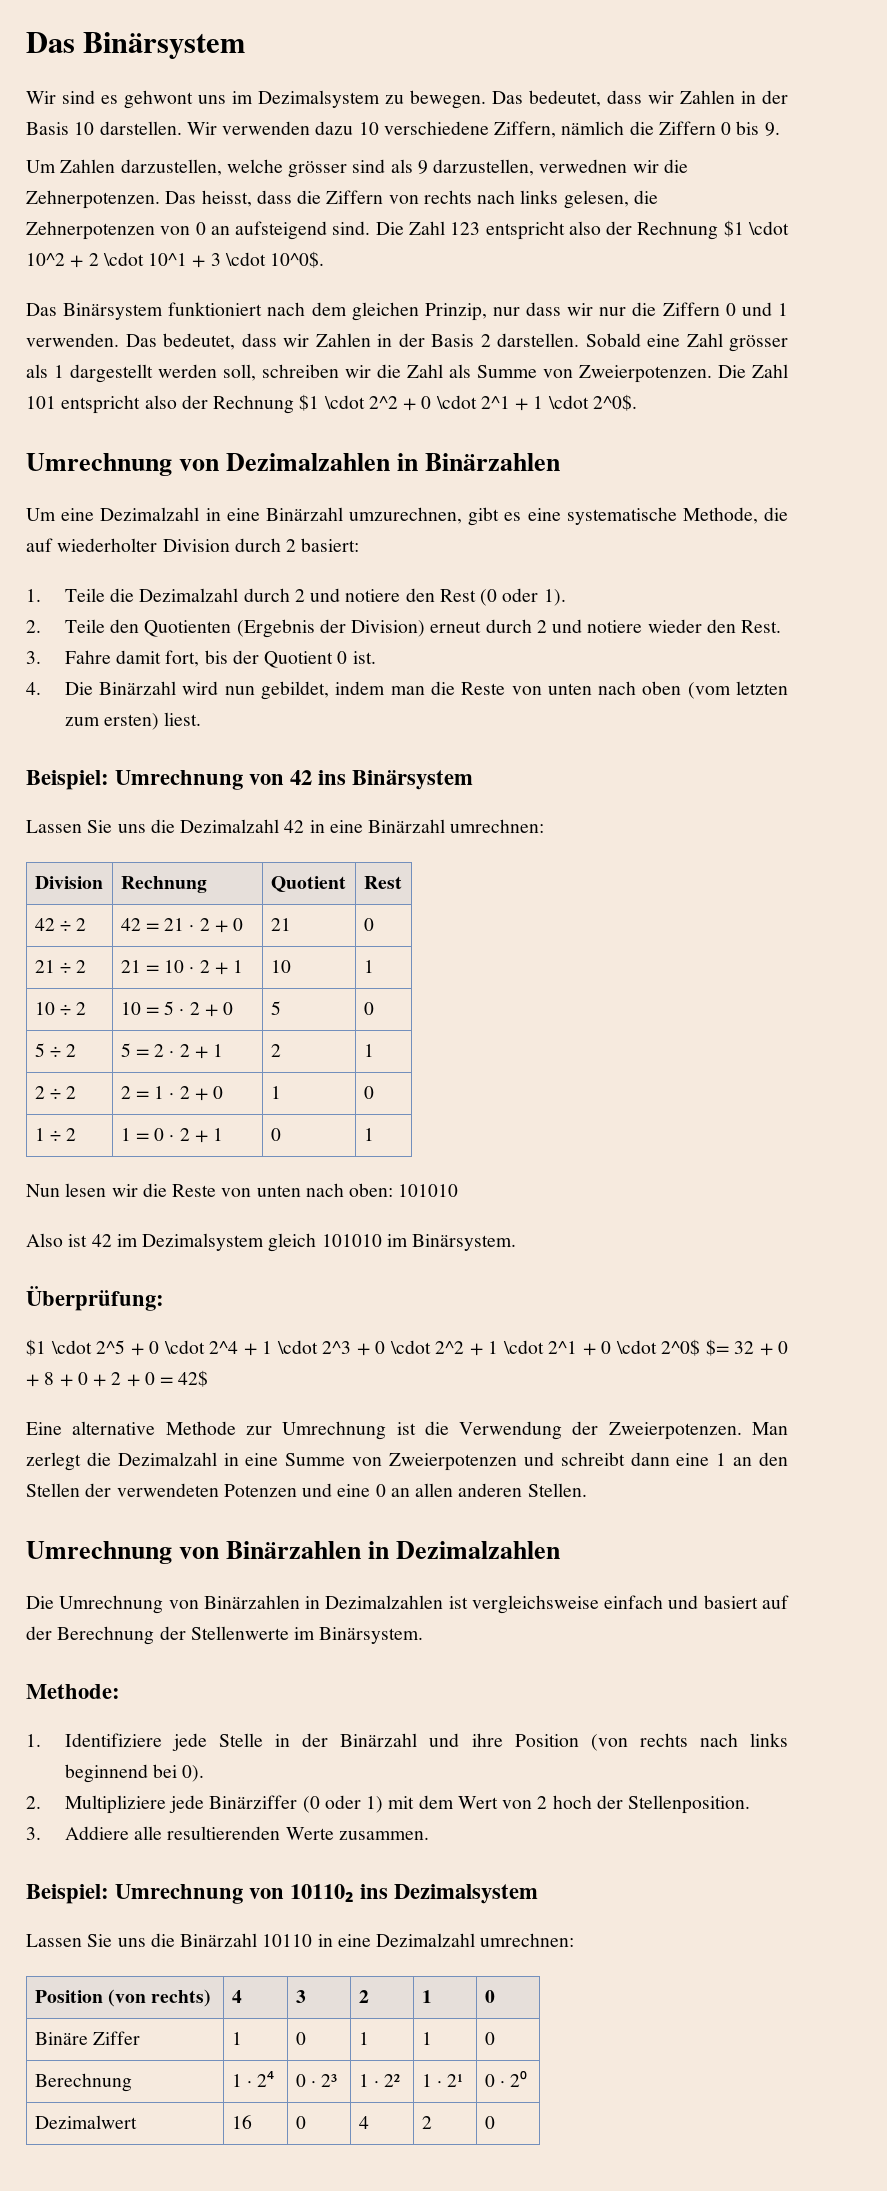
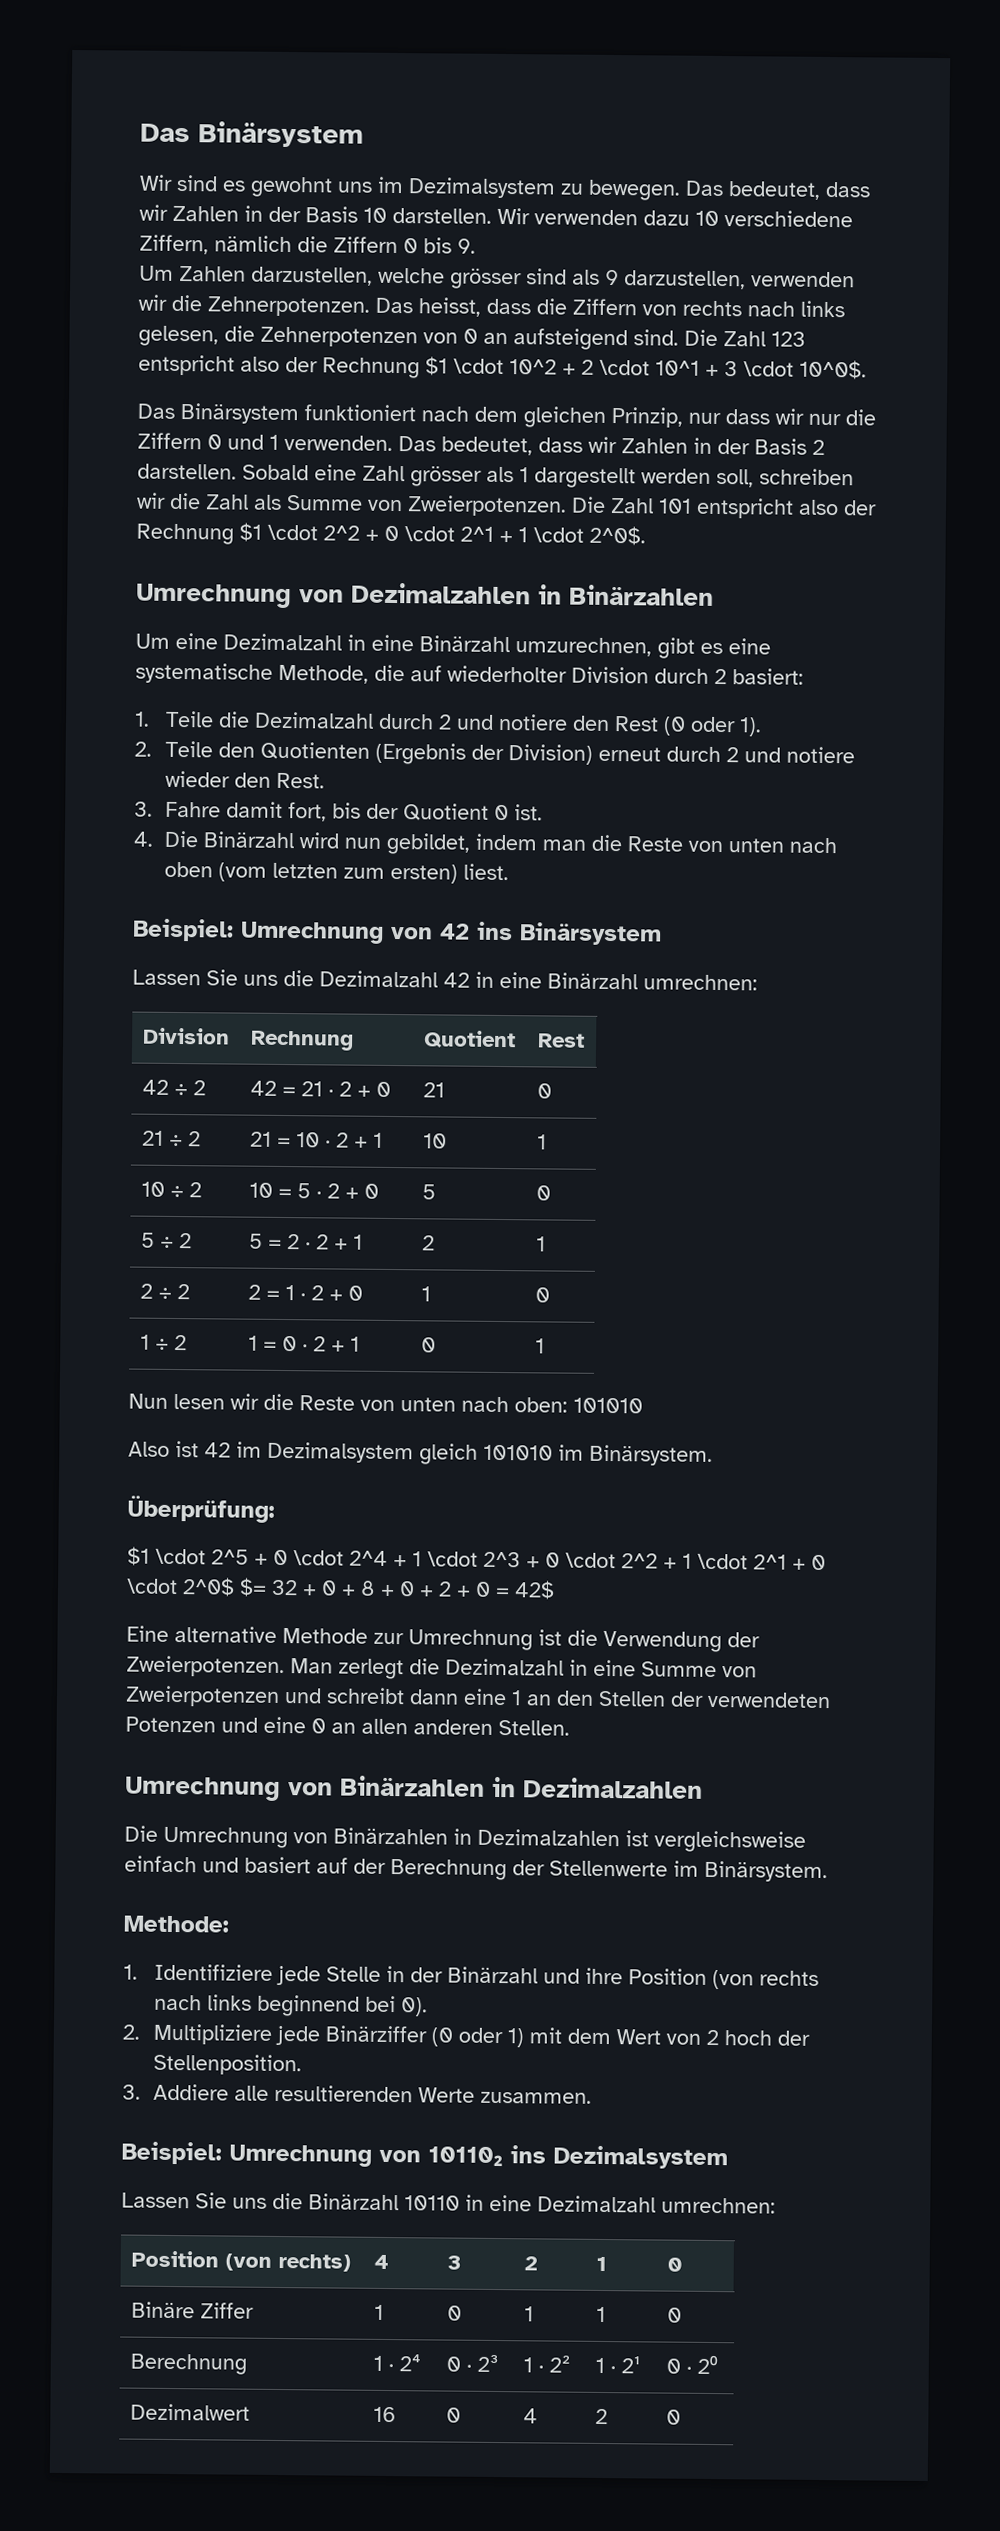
[124,90,193,109] gehwont -> [250,176,333,198] gewohnt
[539,159,628,173] verwednen -> [751,271,855,288] verwenden

